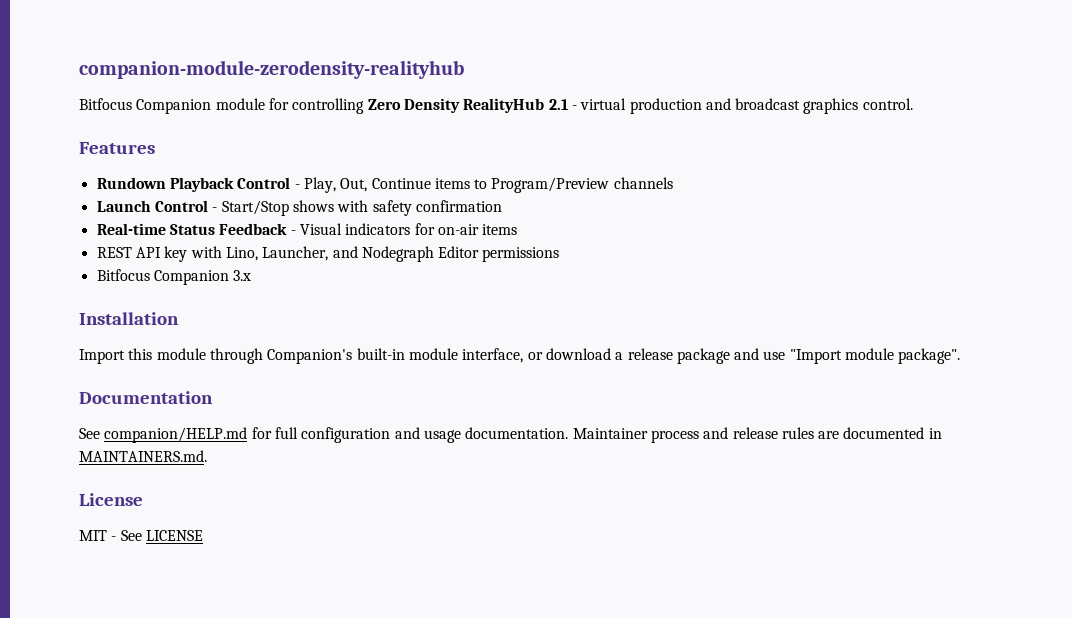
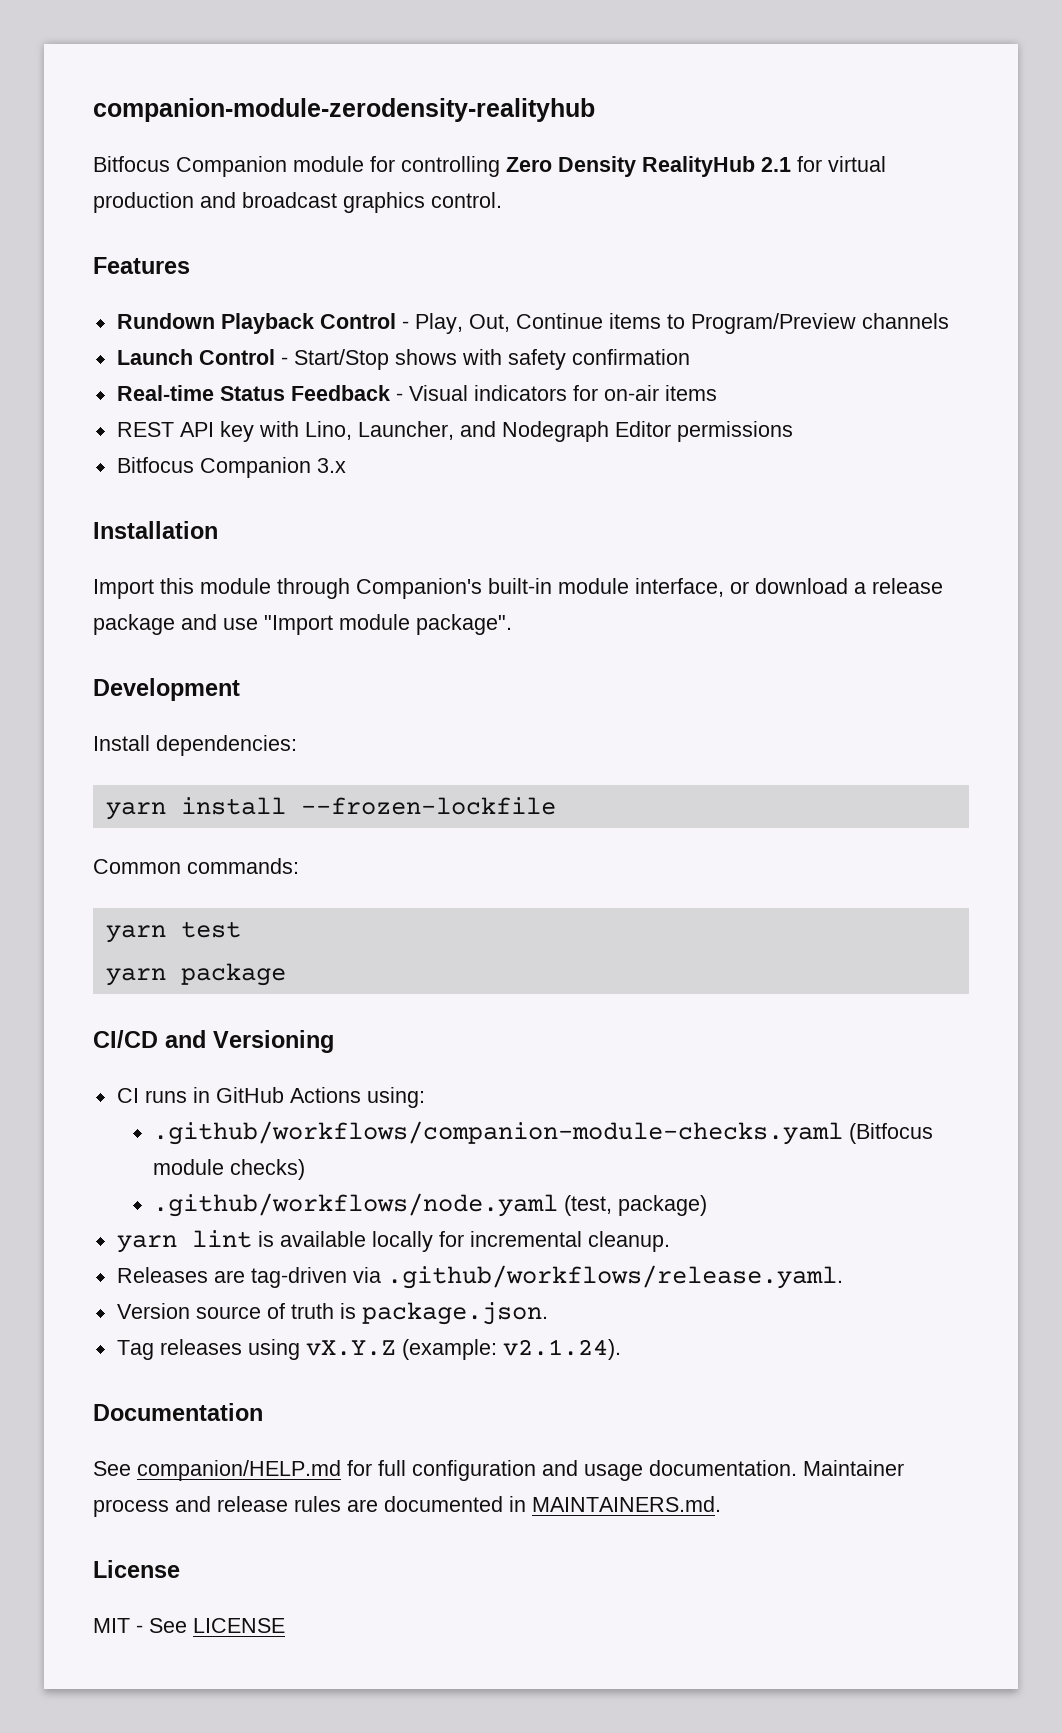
[571,105,577,110] - -> [797,156,822,172] for
(961, 356) none -> [93,678,240,701] [93,735,297,756] [105,797,556,820] [93,858,299,874] [105,921,241,943] [105,963,286,986] [93,1030,334,1053] [116,1087,425,1108] [153,1121,934,1145] [153,1159,306,1180] [153,1193,708,1217] [116,1230,670,1253] [116,1265,843,1289] [116,1302,548,1325] [116,1339,621,1360] // Development // Install dependencies: // yarn install --frozen-lockfile // Common commands: // yarn test // yarn package // CI/CD and Versioning // CI runs in GitHub Actions using: // .github/workflows/companion-module-checks.yaml (Bitfocus module checks) // .github/workflows/node.yaml (test, package) // yarn lint is available locally for incremental cleanup. // Releases are tag-driven via .github/workflows/release.yaml. // Version source of truth is package.json. // Tag releases using vX.Y.Z (example: v2.1.24).

